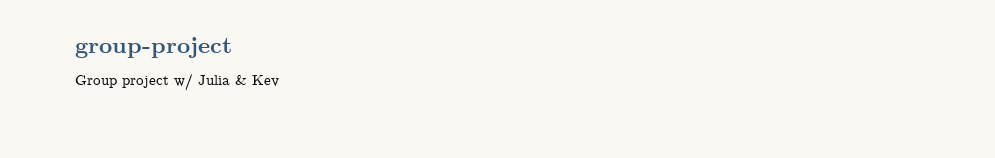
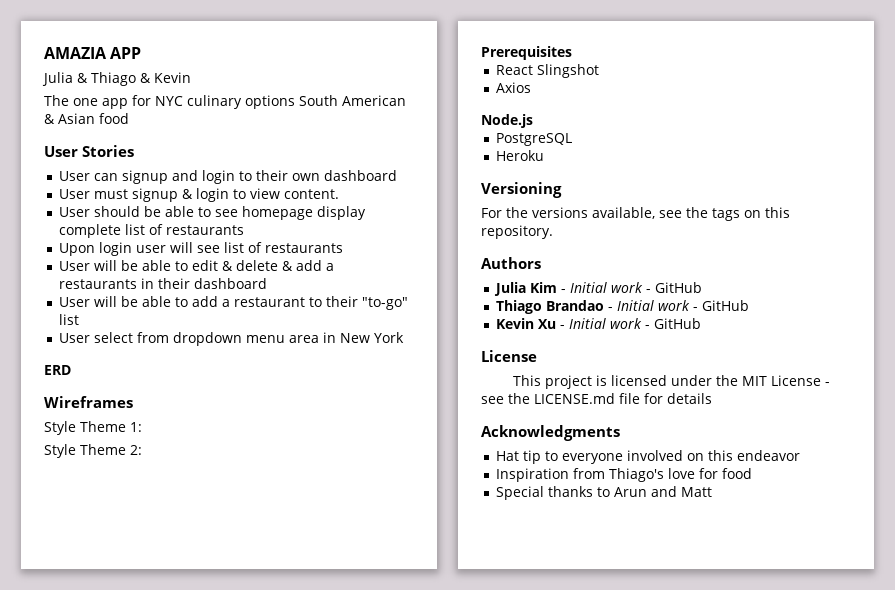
[75,37,232,58] [75,73,279,91] group-project // Group project w/ Julia & Kev -> [44,47,142,59] [42,72,191,86] [44,95,406,109] [44,113,129,124] [44,145,135,157] [58,170,397,184] [58,188,339,202] [58,206,366,220] [58,224,244,238] [58,242,343,256] [58,260,334,271] [58,278,267,289] [58,296,408,310] [58,314,79,325] [58,332,404,346] [44,365,71,375] [44,396,133,408] [44,421,142,435] [44,444,142,458] [481,46,572,60] [495,64,599,78] [495,82,531,93] [481,114,533,128] [495,133,572,146] [495,150,544,161] [481,182,562,198] [481,207,790,221] [481,225,553,239] [481,257,541,269] [493,282,702,296] [495,300,749,314] [495,318,701,329] [481,350,537,362] [513,375,831,389] [481,393,712,404] [481,425,620,441] [495,450,800,464] [495,468,752,482] [495,486,712,500] AMAZIA APP // Julia & Thiago & Kevin // The one app for NYC culinary options South American & Asian food // User Stories // User can signup and login to their own dashboard // User must signup & login to view content. // User should be able to see homepage display complete list of restaurants // Upon login user will see list of restaurants // User will be able to edit & delete & add a restaurants in their dashboard // User will be able to add a restaurant to their "to-go" list // User select from dropdown menu area in New York // ERD // Wireframes // Style Theme 1: // Style Theme 2: // Prerequisites // React Slingshot // Axios // Node.js // PostgreSQL // Heroku // Versioning // For the versions available, see the tags on this repository. // Authors // Julia Kim - Initial work - GitHub // Thiago Brandao - Initial work - GitHub // Kevin Xu - Initial work - GitHub // License // This project is licensed under the MIT License - see the LICENSE.md file for details // Acknowledgments // Hat tip to everyone involved on this endeavor // Inspiration from Thiago's love for food // Special thanks to Arun and Matt

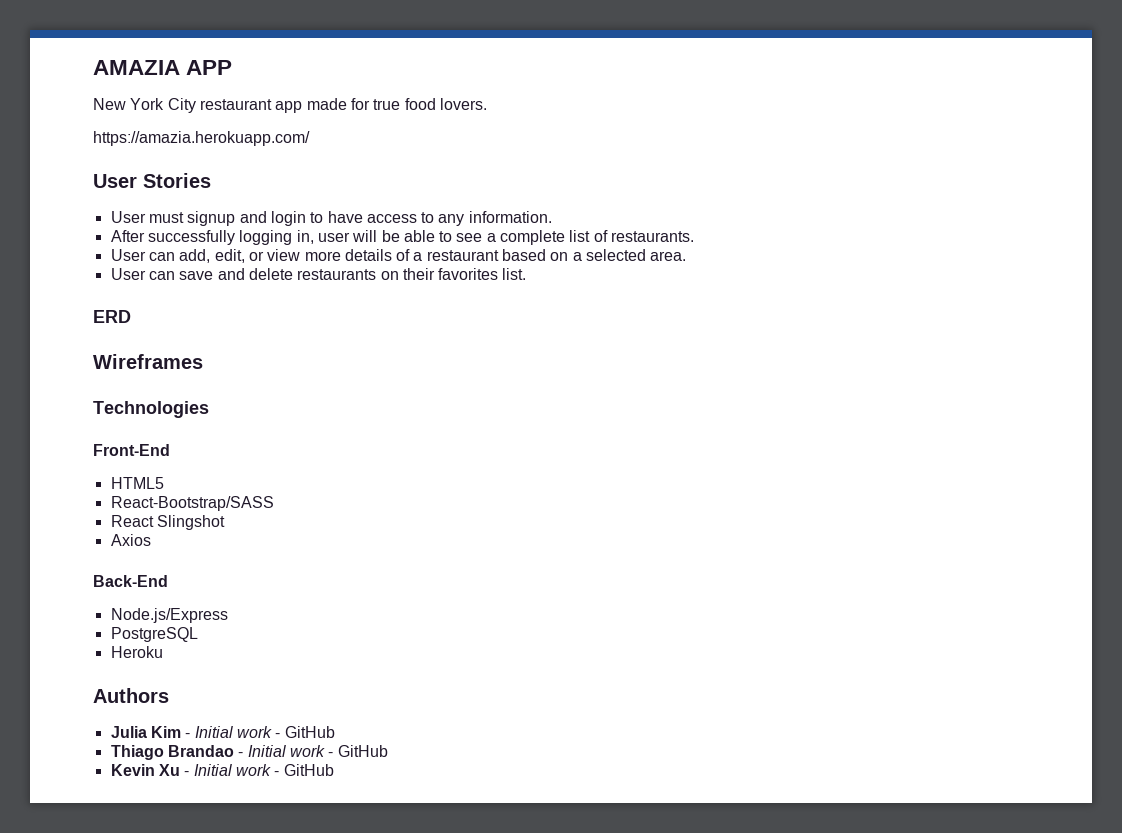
[42,72,191,86] [44,95,406,109] [44,113,129,124] Julia & Thiago & Kevin // The one app for NYC culinary options South American & Asian food -> [93,98,487,113] [93,131,310,146] New York City restaurant app made for true food lovers. // https://amazia.herokuapp.com/
[93,173,118,181] can -> [148,212,184,223] must
[255,170,397,181] [58,188,339,202] [58,206,140,217] their own dashboard // User must signup & login to view content. // User should -> [327,211,552,226] [110,230,378,245] have access to any information. // After successfully logging in, user will
[241,206,366,220] homepage display -> [486,233,496,242] a
[165,225,244,235] [58,242,343,256] [58,260,334,271] [58,278,267,289] [58,296,408,310] [58,314,79,325] [58,332,404,346] [44,365,71,375] [44,396,133,408] [44,421,142,435] [44,444,142,458] [481,46,572,60] restaurants // Upon login user will see list of restaurants // User will be able to edit & delete & add a restaurants in their dashboard // User will be able to add a restaurant to their "to-go" list // User select from dropdown menu area in New York // ERD // Wireframes // Style Theme 1: // Style Theme 2: // Prerequisites -> [611,231,695,242] [110,249,687,263] [110,268,527,280] [93,310,131,323] [93,354,203,369] [93,401,209,418] [93,444,170,456] [110,477,164,489] [110,496,274,511] restaurants. // User can add, edit, or view more details of a restaurant based on a selected area. // User can save and delete restaurants on their favorites list. // ERD // Wireframes // Technologies // Front-End // HTML5 // React-Bootstrap/SASS
[481,114,533,128] Node.js -> [93,575,168,587] [110,608,228,623] Back-End // Node.js/Express
[481,182,562,198] [481,207,790,221] [481,225,553,239] // Versioning // For the versions available, see the tags on this repository. -> (163, 652) none
[481,350,537,362] [513,375,831,389] [481,393,712,404] [481,425,620,441] [495,450,800,464] [495,468,752,482] [495,486,712,500] // License // This project is licensed under the MIT License - see the LICENSE.md file for details // Acknowledgments // Hat tip to everyone involved on this endeavor // Inspiration from Thiago's love for food // Special thanks to Arun and Matt -> (334, 770) none

